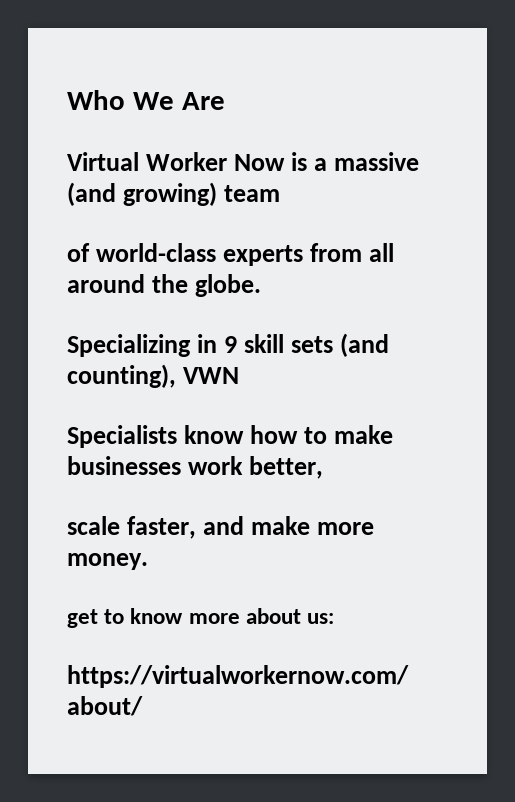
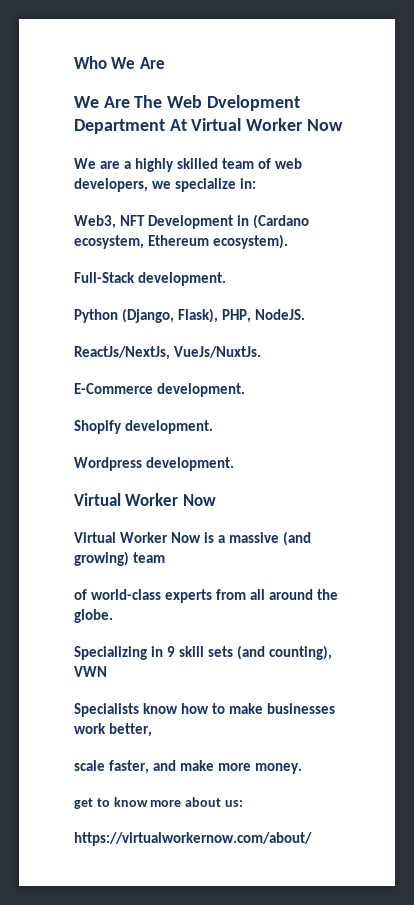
(225, 101) none -> [74,95,300,111] [74,118,343,134] [74,158,303,172] [74,178,257,192] [74,214,310,229] [74,234,289,249] [74,272,227,286] [74,308,306,323] [74,346,262,360] [74,383,246,397] [74,420,214,434] [74,457,235,471] [74,493,216,506] // We Are The Web Dvelopment Department At Virtual Worker Now // We are a highly skilled team of web developers, we specialize in: // Web3, NFT Development in (Cardano ecosystem, Ethereum ecosystem). // Full-Stack development. // Python (Django, Flask), PHP, NodeJS. // ReactJs/NextJs, VueJs/NuxtJs. // E-Commerce development. // Shopify development. // Wordpress development. // Virtual Worker Now

